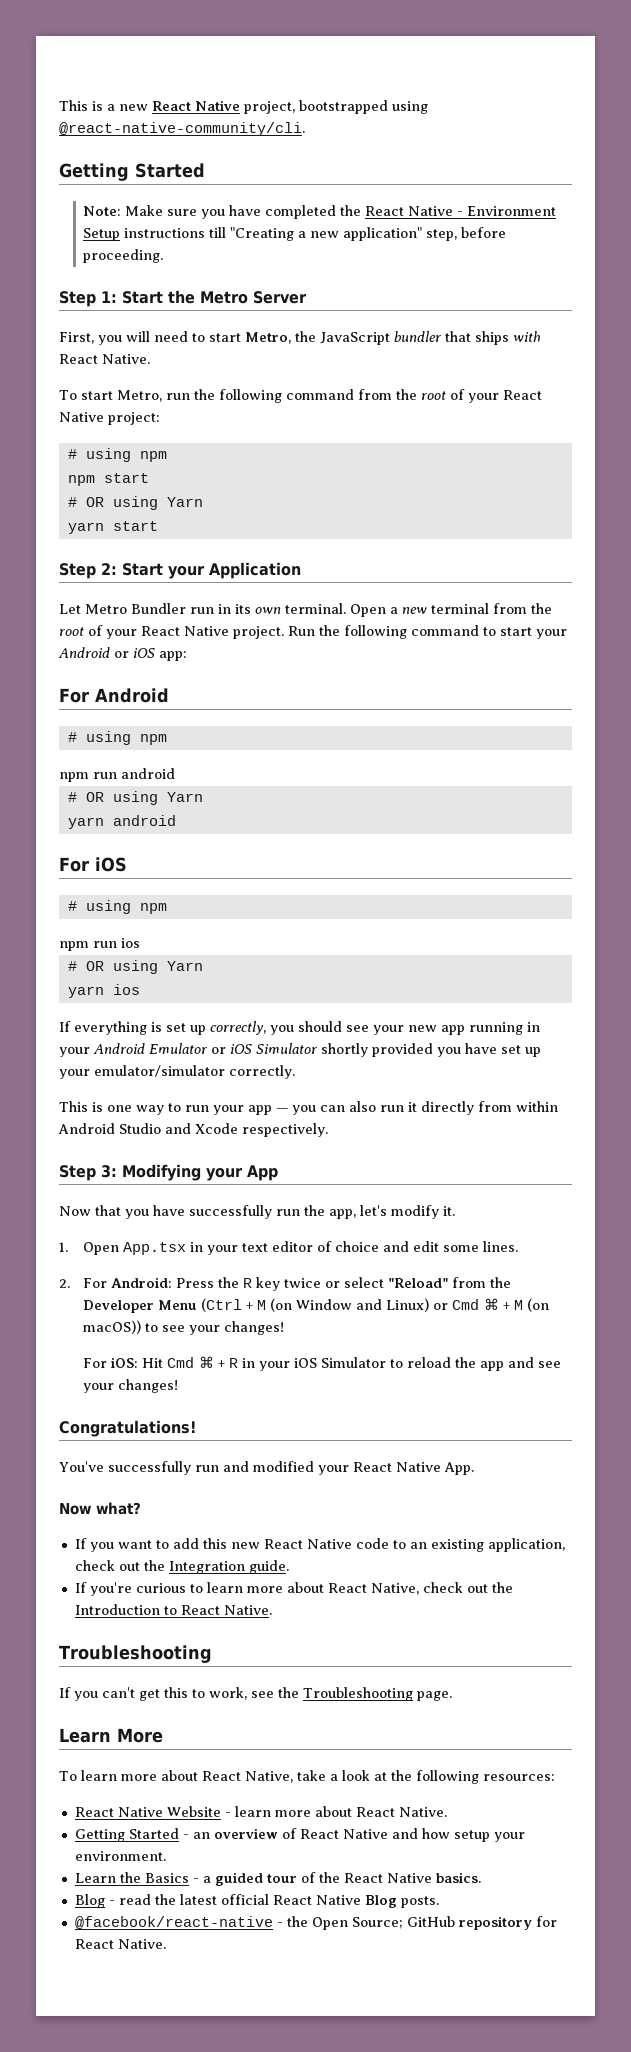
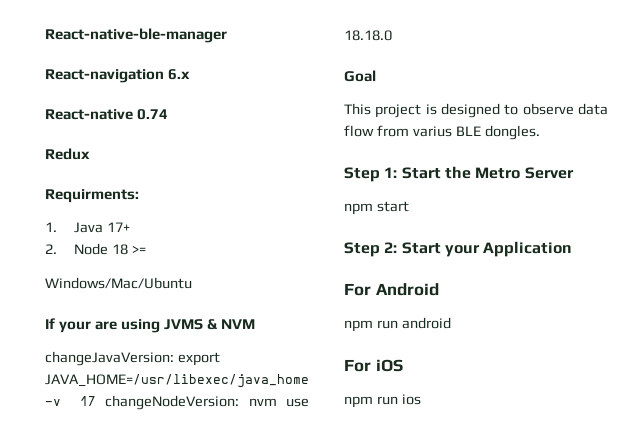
[59,100,428,114] [59,122,305,136] [59,163,205,181] [83,205,557,219] [83,227,507,241] [83,249,164,263] This is a new React Native project, bootstrapped using @react-native-community/cli. // Getting Started // Note: Make sure you have completed the React Native - Environment Setup instructions till "Creating a new application" step, before proceeding. -> [45,28,227,43] [45,69,191,83] [45,109,169,120] [45,148,90,160] [45,189,139,203] [45,222,130,233] [45,243,146,255] [45,277,192,289] [45,318,256,333] [45,351,220,366] [45,374,309,388] [45,395,309,410] [344,30,392,41] [344,70,376,82] [344,103,608,118] [344,125,540,140] React-native-ble-manager // React-navigation 6.x // React-native 0.74 // Redux // Requirments: // 1. Java 17+ // 2. Node 18 >= // Windows/Mac/Ubuntu // If your are using JVMS & NVM // changeJavaVersion: export JAVA_HOME=/usr/libexec/java_home -v 17 changeNodeVersion: nvm use 18.18.0 // Goal // This project is designed to observe data flow from varius BLE dongles.
[59,331,541,345] [59,354,150,364] [59,389,542,403] [59,412,160,425] [67,448,167,462] [67,473,149,486] [67,496,203,510] [67,522,104,534] First, you will need to start Metro, the JavaScript bundler that ships with React Native. // To start Metro, run the following command from the root of your React Native project: // # using npm // npm start // # OR using Yarn // yarn -> [344,203,373,215] npm
[59,603,552,617] [59,625,567,639] [58,647,187,661] // Let Metro Bundler run in its own terminal. Open a new terminal from the root of your React Native project. Run the following command to start your Android or iOS app: -> (573, 249) none
[67,731,167,745] // # using npm -> (439, 289) none
[67,791,203,805] [67,815,176,829] // # OR using Yarn // yarn android -> (451, 323) none
[67,900,167,914] // # using npm -> (403, 365) none
[67,960,203,974] [67,984,140,998] [59,1021,540,1035] [59,1043,541,1057] [59,1065,295,1079] [59,1101,558,1115] [58,1123,328,1137] [59,1164,278,1181] [59,1205,455,1219] [59,1241,519,1255] [59,1277,512,1291] [83,1298,550,1313] [83,1320,285,1335] [83,1356,562,1371] [83,1379,179,1393] [59,1420,197,1437] [59,1461,474,1475] [59,1502,141,1515] [74,1538,565,1552] [74,1560,289,1574] [74,1582,513,1596] [74,1604,272,1615] [59,1645,212,1663] [59,1687,452,1701] [59,1728,163,1743] [59,1770,555,1784] [74,1806,447,1817] [74,1828,525,1842] [74,1851,166,1861] [74,1872,481,1886] [74,1894,439,1908] [74,1916,557,1930] [74,1939,166,1949] // # OR using Yarn // yarn ios // If everything is set up correctly, you should see your new app running in your Android Emulator or iOS Simulator shortly provided you have set up your emulator/simulator correctly. // This is one way to run your app — you can also run it directly from within Android Studio and Xcode respectively. // Step 3: Modifying your App // Now that you have successfully run the app, let's modify it. // 1. Open App.tsx in your text editor of choice and edit some lines. // 2. For Android: Press the R key twice or select "Reload" from the Developer Menu (Ctrl + M (on Window and Linux) or Cmd ⌘ + M (on macOS)) to see your changes! // For iOS: Hit Cmd ⌘ + R in your iOS Simulator to reload the app and see your changes! // Congratulations! // You've successfully run and modified your React Native App. // Now what? // If you want to add this new React Native code to an existing application, check out the Integration guide. // If you're curious to learn more about React Native, check out the Introduction to React Native. // Troubleshooting // If you can't get this to work, see the Troubleshooting page. // Learn More // To learn more about React Native, take a look at the following resources: // React Native Website - learn more about React Native. // Getting Started - an overview of React Native and how setup your environment. // Learn the Basics - a guided tour of the React Native basics. // Blog - read the latest official React Native Blog posts. // @facebook/react-native - the Open Source; GitHub repository for React Native. -> (421, 399) none

